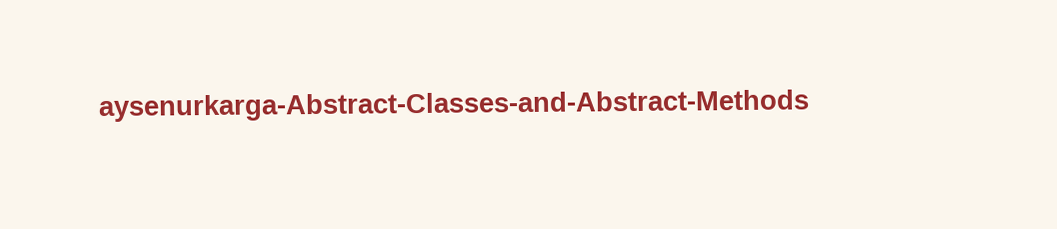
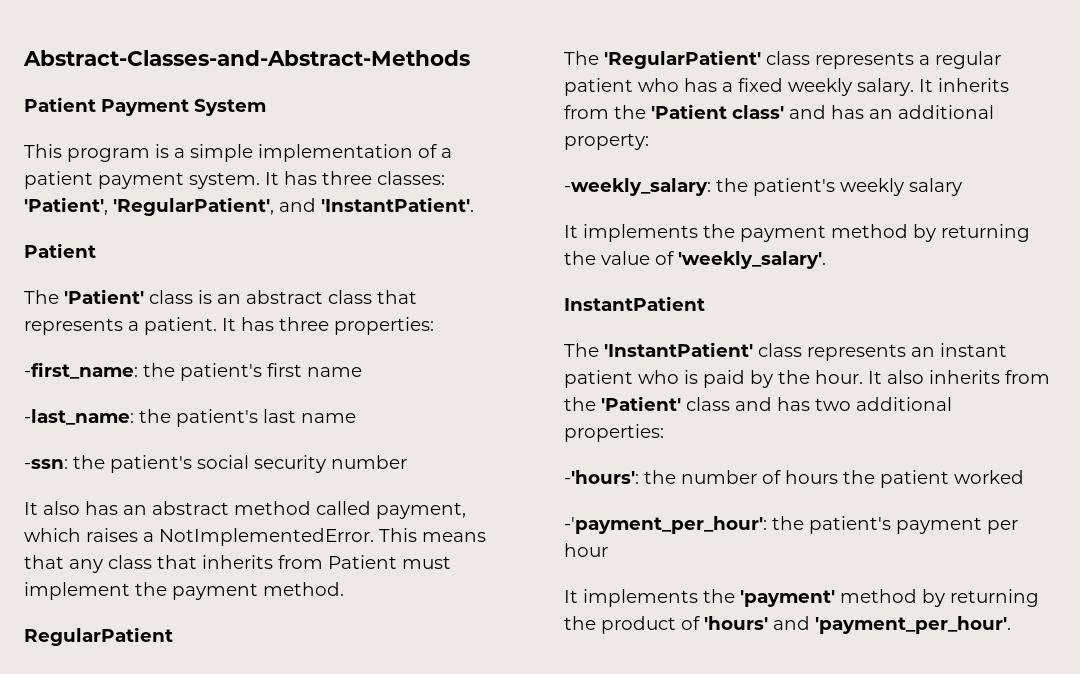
[98,89,810,123] aysenurkarga-Abstract-Classes-and-Abstract-Methods -> [23,50,470,66] [24,97,266,116] [24,144,452,162] [24,171,445,189] [24,197,474,216] [24,243,96,258] [24,289,417,304] [24,317,434,335] [24,362,362,381] [24,409,356,427] [24,455,407,473] [24,501,466,519] [24,528,486,546] [24,555,451,573] [24,582,344,600] [24,627,173,646] [564,50,1001,69] [564,78,1009,96] [564,104,994,119] [564,133,649,150] [564,178,962,196] [564,224,1030,242] [564,251,826,269] [564,296,705,311] [564,342,1007,361] [564,370,1050,388] [564,396,952,411] [564,424,664,442] [564,470,1024,488] [564,516,1018,534] [564,543,608,557] [564,589,1039,607] [564,616,1011,634] Abstract-Classes-and-Abstract-Methods // Patient Payment System // This program is a simple implementation of a patient payment system. It has three classes: 'Patient', 'RegularPatient', and 'InstantPatient'. // Patient // The 'Patient' class is an abstract class that represents a patient. It has three properties: // -first_name: the patient's first name // -last_name: the patient's last name // -ssn: the patient's social security number // It also has an abstract method called payment, which raises a NotImplementedError. This means that any class that inherits from Patient must implement the payment method. // RegularPatient // The 'RegularPatient' class represents a regular patient who has a fixed weekly salary. It inherits from the 'Patient class' and has an additional property: // -weekly_salary: the patient's weekly salary // It implements the payment method by returning the value of 'weekly_salary'. // InstantPatient // The 'InstantPatient' class represents an instant patient who is paid by the hour. It also inherits from the 'Patient' class and has two additional properties: // -'hours': the number of hours the patient worked // -'payment_per_hour': the patient's payment per hour // It implements the 'payment' method by returning the product of 'hours' and 'payment_per_hour'.

